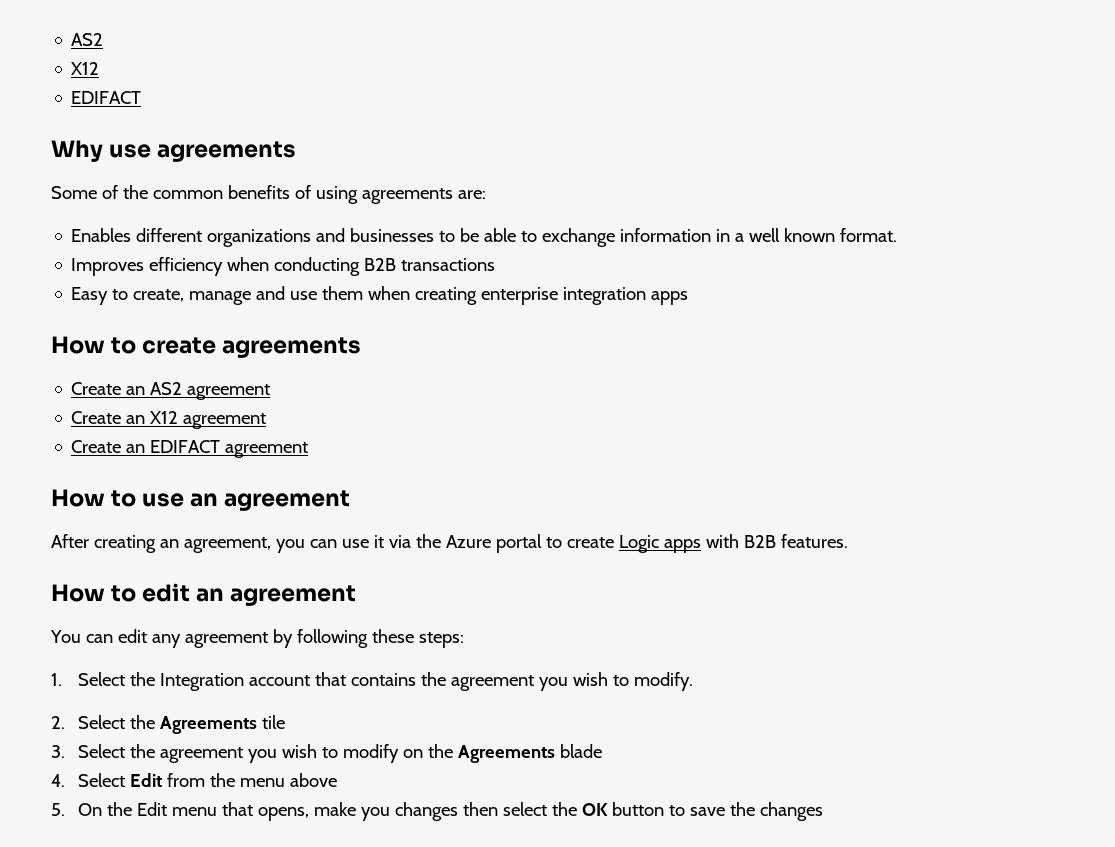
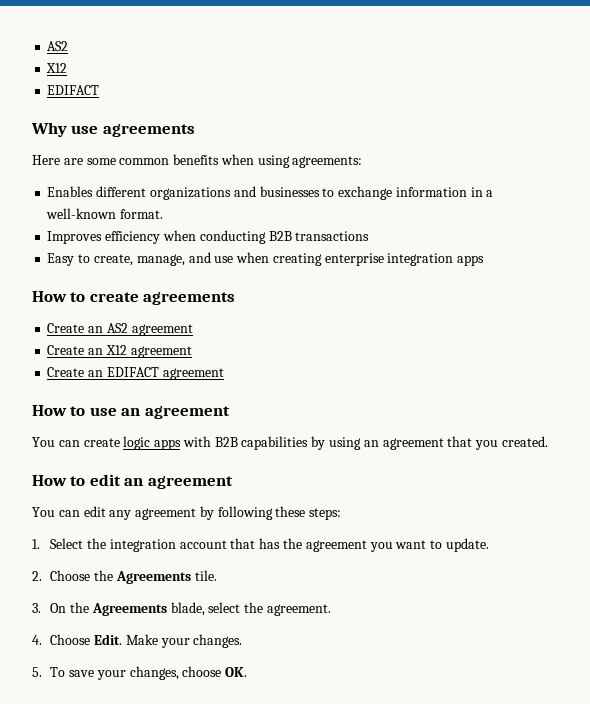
[51,185,486,204] Some of the common benefits of using agreements are: -> [32,154,363,168] Here are some common benefits when using agreements:
[460,228,538,242] be able to -> (335, 192) none
[749,228,836,242] well known -> [46,208,117,219] well-known
[189,291,252,305] manage -> [136,254,185,266] manage,
[322,286,364,300] them -> (234, 259) none
[51,534,848,553] After creating an agreement, you can use it via the Azure portal to create Logic apps with B2B features. -> [32,436,548,450] You can create logic apps with B2B capabilities by using an agreement that you created.
[159,673,244,691] Integration -> [109,539,176,552] integration
[350,672,693,691] contains the agreement you wish to modify. -> [259,538,489,552] has the agreement you want to update.
[78,715,285,734] [51,744,602,763] [51,773,337,787] [51,802,823,821] Select the Agreements tile // 3. Select the agreement you wish to modify on the Agreements blade // 4. Select Edit from the menu above // 5. On the Edit menu that opens, make you changes then select the OK button to save the changes -> [50,570,217,584] [32,602,331,616] [32,634,243,648] [32,666,248,680] Choose the Agreements tile. // 3. On the Agreements blade, select the agreement. // 4. Choose Edit. Make your changes. // 5. To save your changes, choose OK.

